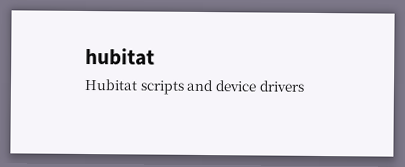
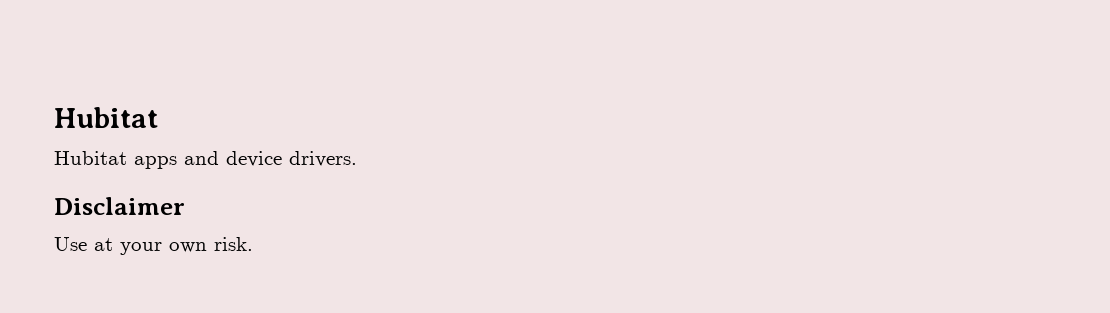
[85,47,155,66] [84,78,185,95] hubitat // Hubitat scripts -> [54,107,158,128] [54,151,177,169] Hubitat // Hubitat apps
[258,80,305,92] drivers -> [289,151,357,167] [54,197,185,215] [54,237,253,255] drivers. // Disclaimer // Use at your own risk.

